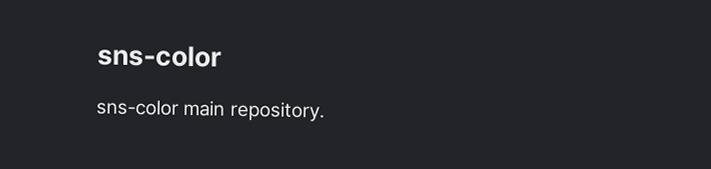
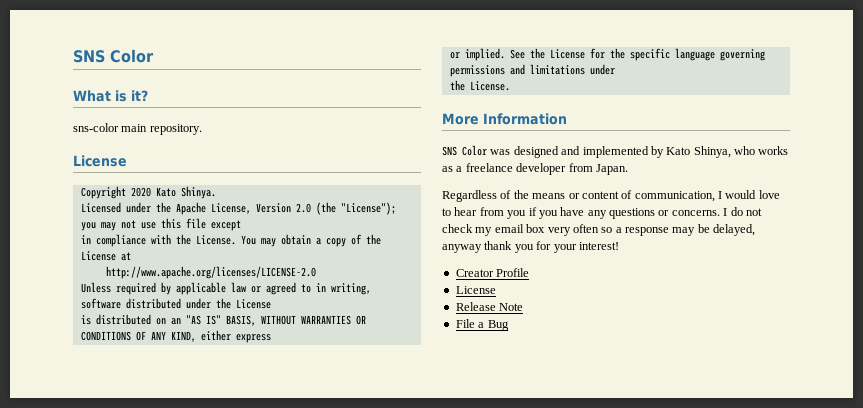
[97,44,222,68] [96,99,325,122] sns-color // sns-color main repository. -> [73,49,154,63] [73,90,148,102] [73,123,202,135] [73,155,127,167] [80,186,216,199] [80,202,396,215] [80,218,241,231] [80,234,381,247] [80,251,131,261] [105,266,316,279] [80,282,371,295] [80,298,271,309] [80,314,366,326] [80,330,271,343] [449,48,765,61] [449,64,615,77] [449,80,510,91] [442,113,567,125] [442,145,789,158] [442,163,628,175] [442,190,780,202] [442,207,762,219] [442,224,756,236] [442,241,619,253] [455,268,530,277] [455,286,496,294] [455,302,524,311] [455,319,509,331] SNS Color // What is it? // sns-color main repository. // License // Copyright 2020 Kato Shinya. // Licensed under the Apache License, Version 2.0 (the "License"); you may not use this file except // in compliance with the License. You may obtain a copy of the License at // http://www.apache.org/licenses/LICENSE-2.0 // Unless required by applicable law or agreed to in writing, software distributed under the License // is distributed on an "AS IS" BASIS, WITHOUT WARRANTIES OR CONDITIONS OF ANY KIND, either express // or implied. See the License for the specific language governing permissions and limitations under // the License. // More Information // SNS Color was designed and implemented by Kato Shinya, who works as a freelance developer from Japan. // Regardless of the means or content of communication, I would love to hear from you if you have any questions or concerns. I do not check my email box very often so a response may be delayed, anyway thank you for your interest! // Creator Profile // License // Release Note // File a Bug

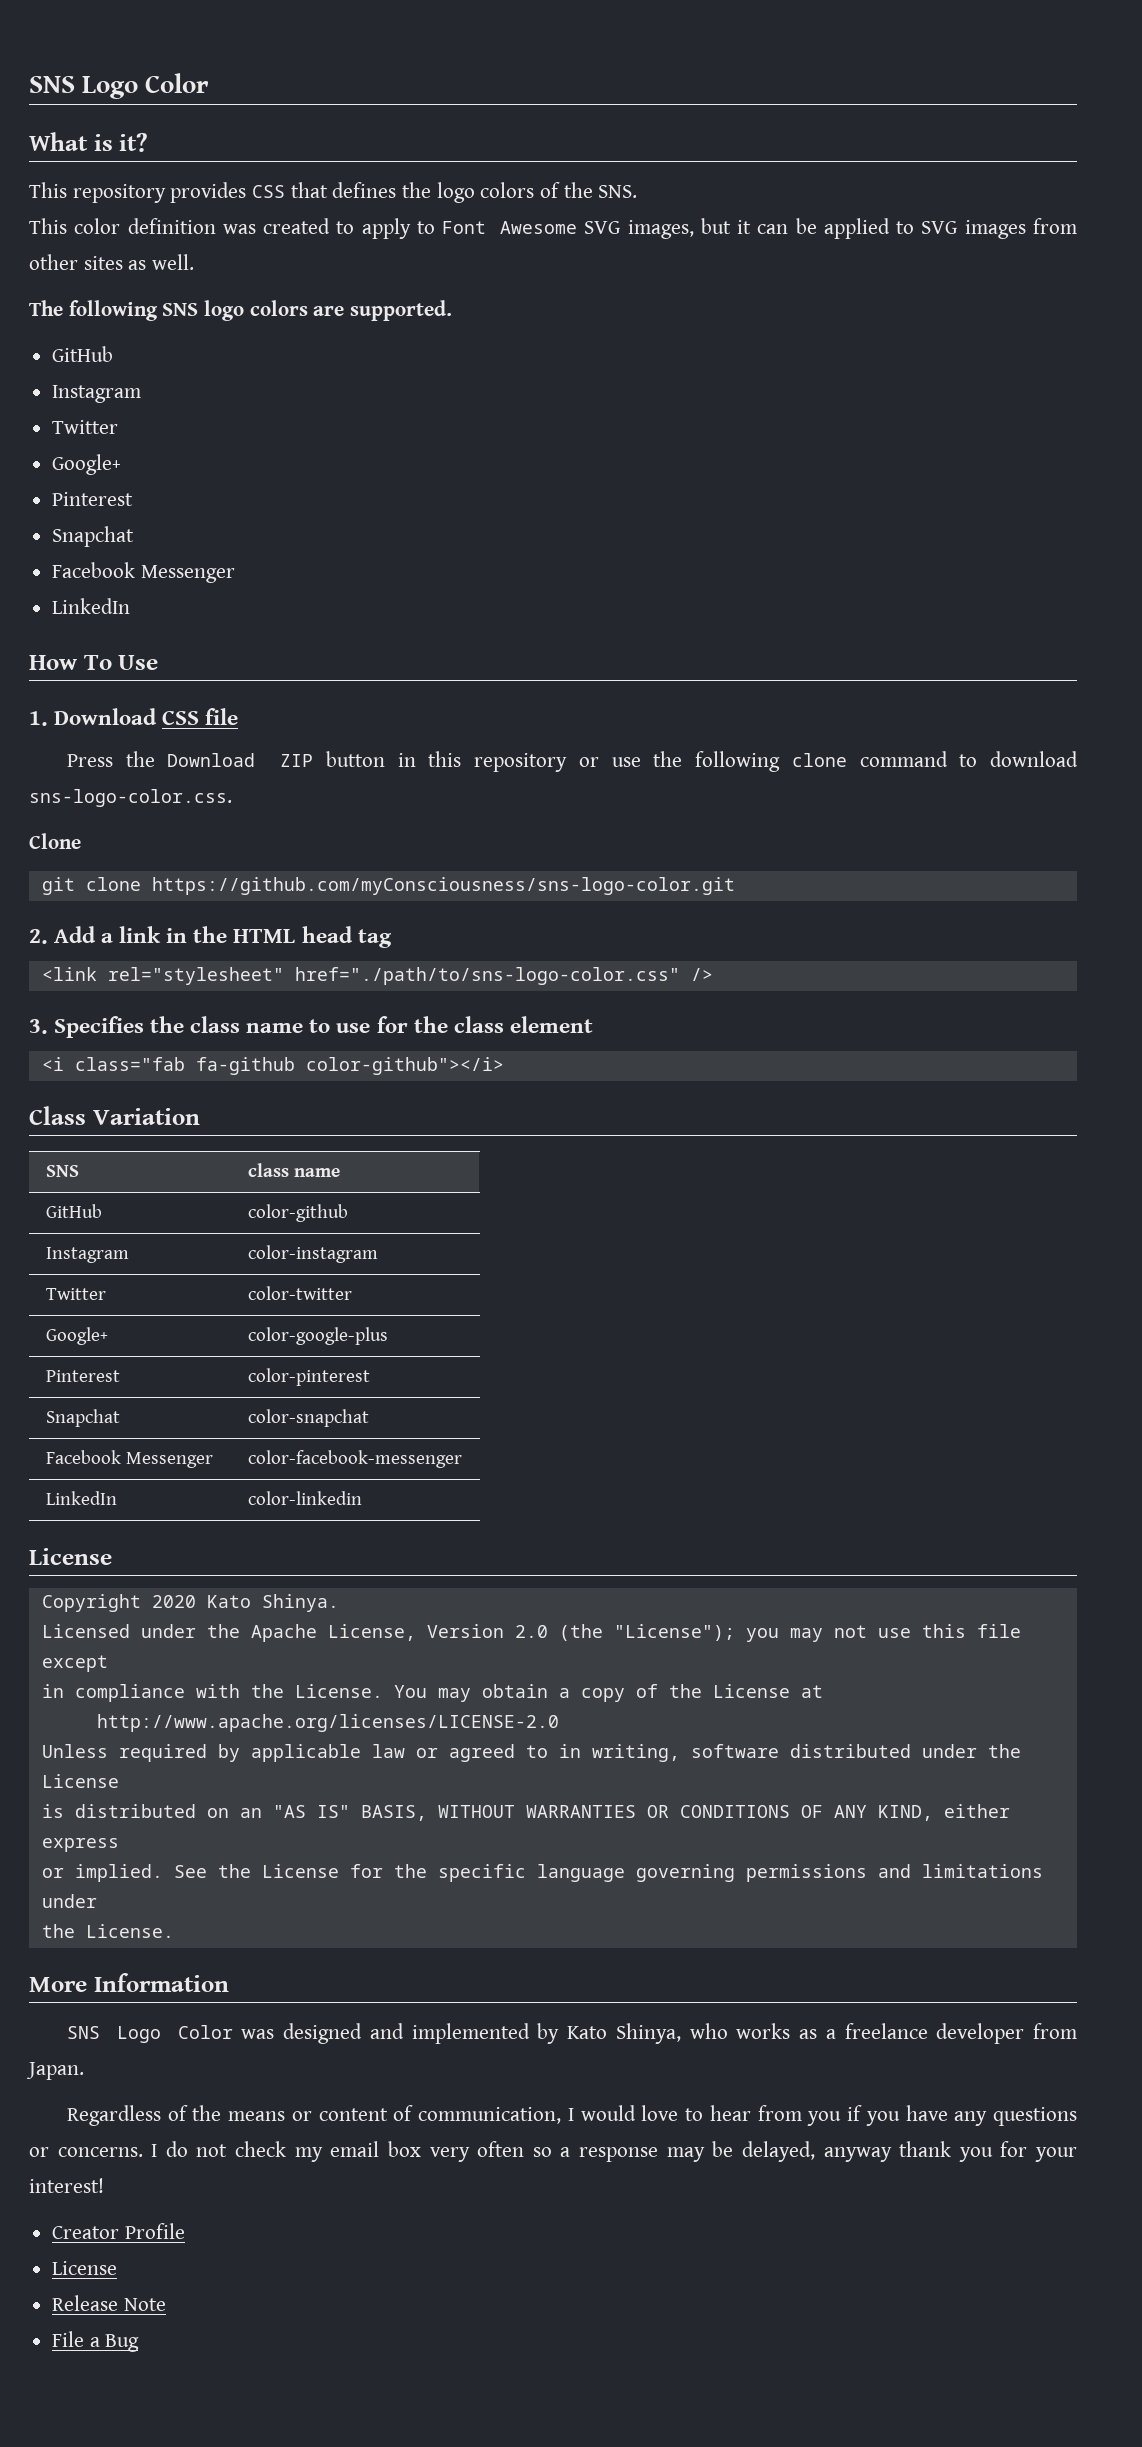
[73,50,105,63] SNS -> [29,76,139,99] SNS Logo
[73,123,202,135] sns-color main repository. -> [29,182,638,203] [29,218,1078,239] [29,254,195,270] [29,300,453,321] [52,346,114,362] [52,385,142,403] [52,420,119,434] [52,454,122,475] [52,492,134,506] [52,526,135,547] [52,562,235,583] [52,598,131,614] [29,655,159,670] [29,708,239,726] [66,751,1078,772] [29,789,232,807] [29,833,81,849] [41,877,735,895] [29,926,392,948] [41,967,713,985] [29,1016,593,1038] [41,1057,504,1075] [29,1106,200,1125] [45,1165,79,1177] [247,1163,340,1177] [45,1204,102,1218] [247,1204,348,1222] [45,1247,129,1263] [247,1245,378,1263] [45,1288,106,1300] [247,1286,352,1300] [45,1327,108,1345] [247,1327,388,1345] [45,1370,120,1382] [247,1368,370,1386] [45,1409,120,1427] [247,1409,369,1427] [45,1450,213,1468] [247,1450,462,1468] [45,1491,117,1505] [247,1491,362,1505] This repository provides CSS that defines the logo colors of the SNS. // This color definition was created to apply to Font Awesome SVG images, but it can be applied to SVG images from other sites as well. // The following SNS logo colors are supported. // GitHub // Instagram // Twitter // Google+ // Pinterest // Snapchat // Facebook Messenger // LinkedIn // How To Use // 1. Download CSS file // Press the Download ZIP button in this repository or use the following clone command to download sns-logo-color.css. // Clone // git clone https://github.com/myConsciousness/sns-logo-color.git // 2. Add a link in the HTML head tag // <link rel="stylesheet" href="./path/to/sns-logo-color.css" /> // 3. Specifies the class name to use for the class element // <i class="fab fa-github color-github"></i> // Class Variation // SNS | class name // GitHub | color-github // Instagram | color-instagram // Twitter | color-twitter // Google+ | color-google-plus // Pinterest | color-pinterest // Snapchat | color-snapchat // Facebook Messenger | color-facebook-messenger // LinkedIn | color-linkedin
(457, 151) none -> [116,2026,161,2043] Logo

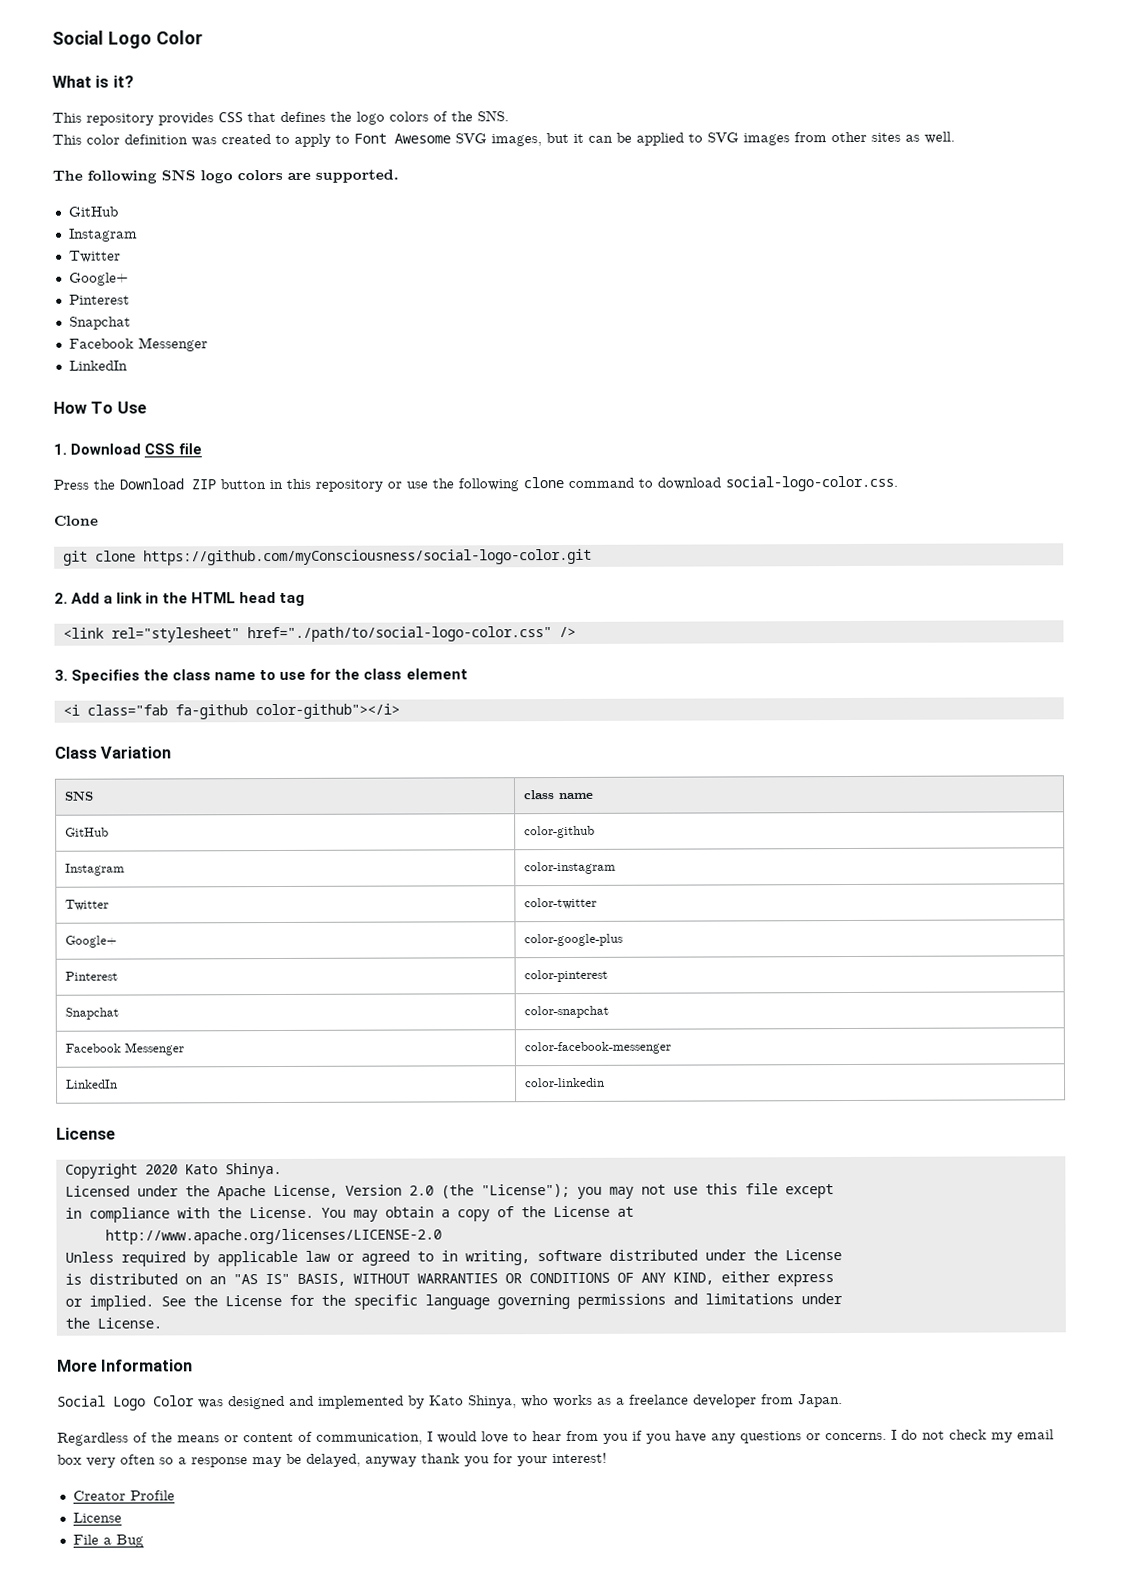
[29,76,75,93] SNS -> [52,30,104,45] Social
[29,789,232,807] sns-logo-color.css. -> [725,475,898,492] social-logo-color.css.
[151,877,735,895] https://github.com/myConsciousness/sns-logo-color.git -> [142,548,592,566] https://github.com/myConsciousness/social-logo-color.git
[294,967,680,985] href="./path/to/sns-logo-color.css" -> [246,626,552,643] href="./path/to/social-logo-color.css"
[66,2026,100,2039] SNS -> [57,1395,106,1407] Social
[52,2295,166,2311] // Release Note -> (122, 1517) none

